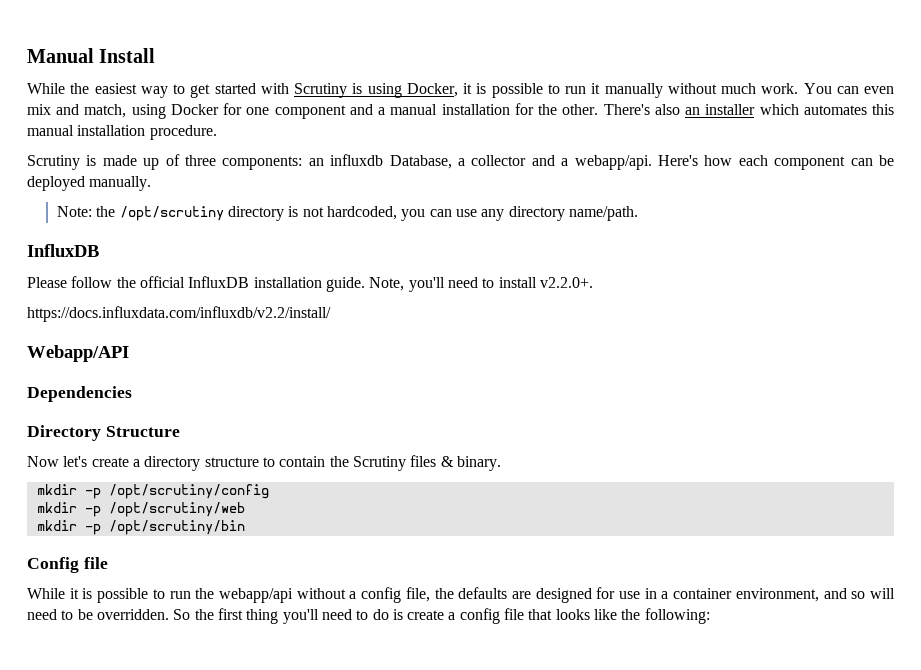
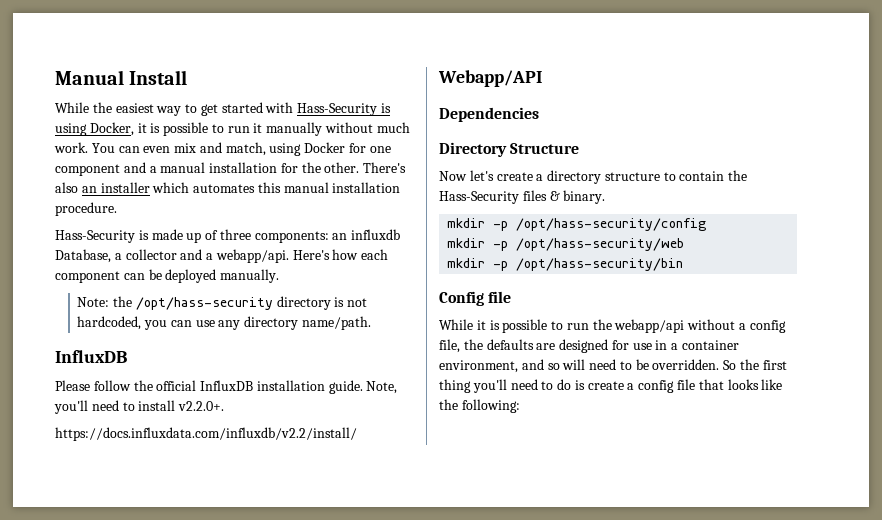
[294,83,347,98] Scrutiny -> [297,103,378,116] Hass-Security
[27,155,80,170] Scrutiny -> [55,230,135,243] Hass-Security
[119,206,224,221] /opt/scrutiny -> [135,297,273,310] /opt/hass-security
[352,456,406,471] Scrutiny -> [439,191,519,204] Hass-Security
[108,484,269,499] [36,502,245,517] [36,520,245,535] /opt/scrutiny/config // mkdir -p /opt/scrutiny/web // mkdir -p /opt/scrutiny/bin -> [516,218,707,231] [447,238,685,251] [447,258,684,271] /opt/hass-security/config // mkdir -p /opt/hass-security/web // mkdir -p /opt/hass-security/bin

